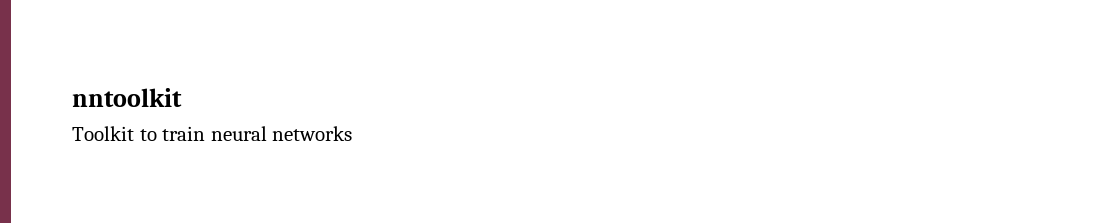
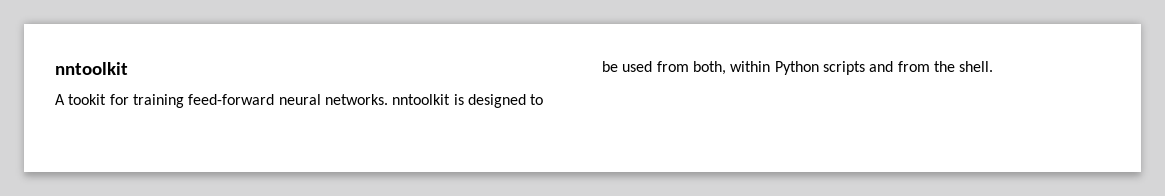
[72,126,353,141] Toolkit to train neural networks -> [55,94,544,108] [602,61,994,75] A tookit for training feed-forward neural networks. nntoolkit is designed to be used from both, within Python scripts and from the shell.

